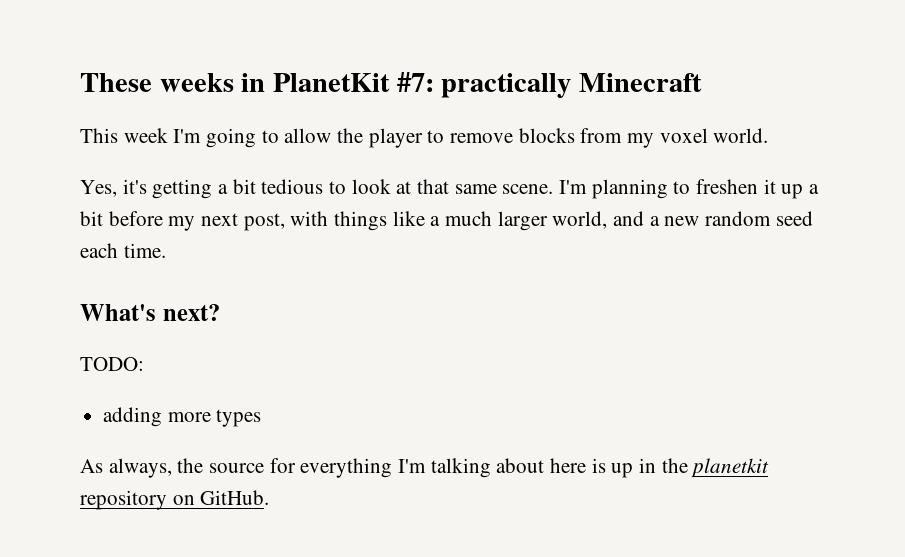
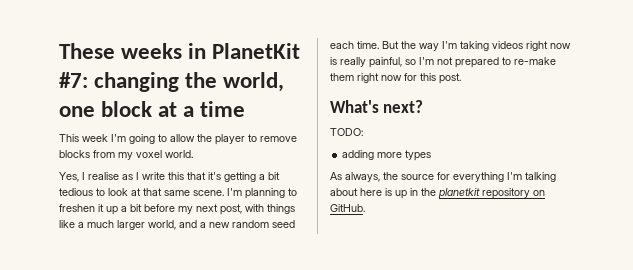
[441,73,703,98] practically Minecraft -> [94,72,285,92] [59,101,246,117] changing the world, one block at a time
(117, 188) none -> [82,172,206,180] I realise as I write this that
(166, 250) none -> [382,41,571,51] [330,57,556,68] [330,73,461,84] But the way I'm taking videos right now is really painful, so I'm not prepared to re-make them right now for this post.

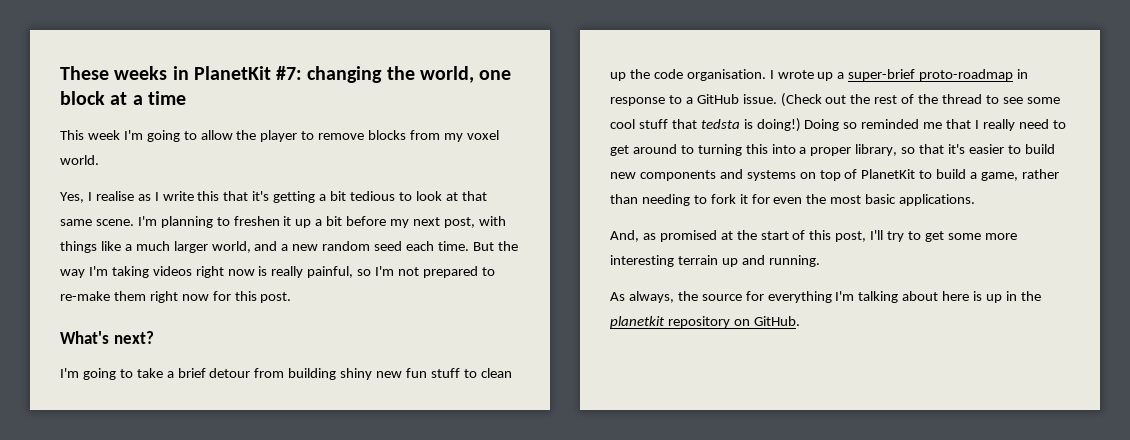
[330,128,363,136] [342,150,432,161] TODO: // adding more types -> [60,368,512,380] [610,69,1029,81] [610,93,1060,107] [610,118,1066,132] [610,144,1055,156] [610,169,1059,181] [610,194,976,206] [610,230,1017,242] [610,255,820,267] I'm going to take a brief detour from building shiny new fun stuff to clean up the code organisation. I wrote up a super-brief proto-roadmap in response to a GitHub issue. (Check out the rest of the thread to see some cool stuff that tedsta is doing!) Doing so reminded me that I really need to get around to turning this into a proper library, so that it's easier to build new components and systems on top of PlanetKit to build a game, rather than needing to fork it for even the most basic applications. // And, as promised at the start of this post, I'll try to get some more interesting terrain up and running.

